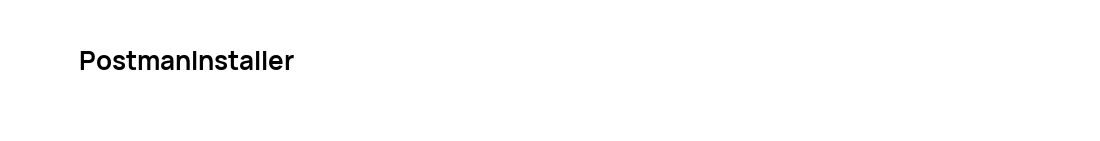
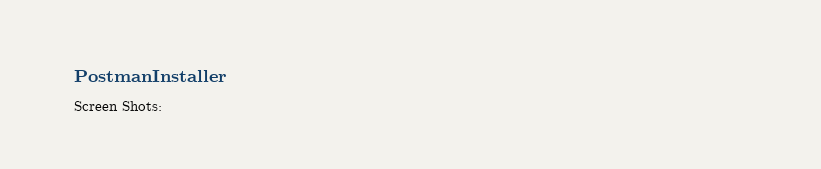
(294, 60) none -> [74,101,162,111] // Screen Shots:

